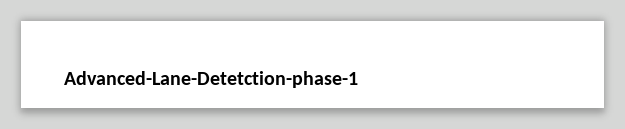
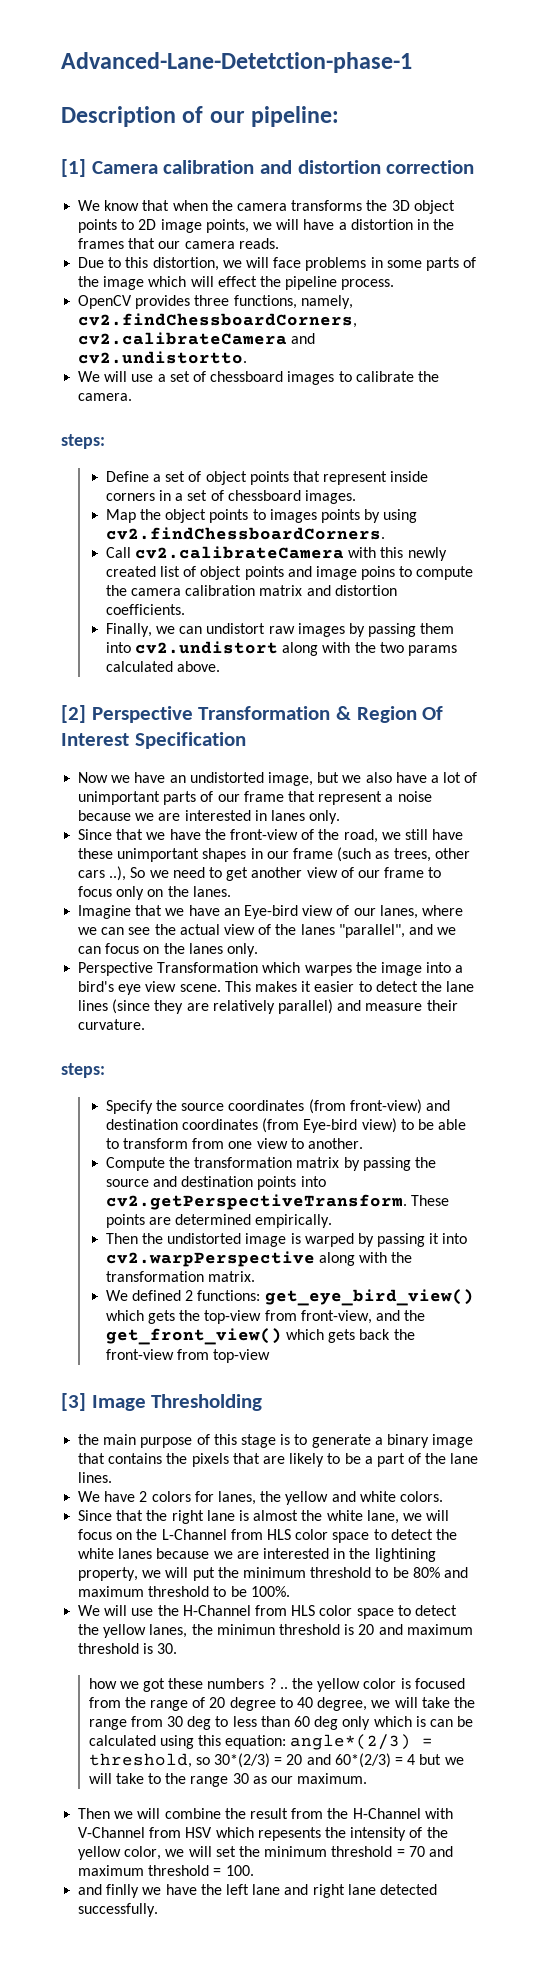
(358, 79) none -> [61,106,340,127] [61,159,475,177] [78,200,455,214] [78,219,455,233] [78,238,279,249] [78,257,477,271] [78,276,395,290] [78,295,353,309] [78,313,358,328] [78,332,316,345] [78,351,248,364] [78,371,439,385] [78,393,133,401] [61,434,105,449] [105,471,429,485] [105,490,356,504] [105,509,418,523] [105,527,385,540] [105,546,447,561] [105,566,474,580] [105,585,397,596] [105,604,185,615] [105,623,455,637] [105,641,457,656] [105,661,220,672] [61,705,444,723] [61,732,246,749] [78,772,478,786] [78,791,432,805] [78,810,341,824] [78,829,464,843] [78,847,470,862] [78,866,442,881] [78,886,231,900] [78,905,463,919] [78,924,457,938] [78,943,258,957] [78,962,464,976] [78,981,475,995] [78,999,458,1014] [78,1019,146,1030] [61,1063,105,1078] [105,1099,450,1114] [105,1118,467,1133] [105,1138,363,1149] [105,1157,436,1171] [105,1176,326,1190] [105,1194,449,1210] [105,1214,333,1228] [105,1233,468,1247] [105,1251,413,1267] [105,1271,255,1282] [105,1289,474,1306] [105,1310,426,1324] [105,1328,415,1345] [105,1349,271,1363] [61,1393,263,1411] [78,1434,474,1448] [78,1453,479,1467] [78,1472,113,1483] [78,1491,443,1505] [78,1510,450,1524] [78,1529,457,1543] [78,1548,436,1562] [78,1567,468,1581] [78,1586,290,1597] [78,1605,457,1619] [78,1624,473,1638] [78,1643,178,1654] [88,1678,465,1692] [88,1697,475,1711] [88,1716,474,1730] [88,1734,434,1750] [88,1753,464,1768] [88,1773,368,1787] [78,1808,453,1819] [78,1827,448,1841] [78,1846,453,1860] [78,1865,254,1876] [78,1884,437,1898] [78,1903,159,1917] // Description of our pipeline: // [1] Camera calibration and distortion correction // We know that when the camera transforms the 3D object points to 2D image points, we will have a distortion in the frames that our camera reads. // Due to this distortion, we will face problems in some parts of the image which will effect the pipeline process. // OpenCV provides three functions, namely, cv2.findChessboardCorners, cv2.calibrateCamera and cv2.undistortto. // We will use a set of chessboard images to calibrate the camera. // steps: // Define a set of object points that represent inside corners in a set of chessboard images. // Map the object points to images points by using cv2.findChessboardCorners. // Call cv2.calibrateCamera with this newly created list of object points and image poins to compute the camera calibration matrix and distortion coefficients. // Finally, we can undistort raw images by passing them into cv2.undistort along with the two params calculated above. // [2] Perspective Transformation & Region Of Interest Specification // Now we have an undistorted image, but we also have a lot of unimportant parts of our frame that represent a noise because we are interested in lanes only. // Since that we have the front-view of the road, we still have these unimportant shapes in our frame (such as trees, other cars ..), So we need to get another view of our frame to focus only on the lanes. // Imagine that we have an Eye-bird view of our lanes, where we can see the actual view of the lanes "parallel", and we can focus on the lanes only. // Perspective Transformation which warpes the image into a bird's eye view scene. This makes it easier to detect the lane lines (since they are relatively parallel) and measure their curvature. // steps: // Specify the source coordinates (from front-view) and destination coordinates (from Eye-bird view) to be able to transform from one view to another. // Compute the transformation matrix by passing the source and destination points into cv2.getPerspectiveTransform. These points are determined empirically. // Then the undistorted image is warped by passing it into cv2.warpPerspective along with the transformation matrix. // We defined 2 functions: get_eye_bird_view() which gets the top-view from front-view, and the get_front_view() which gets back the front-view from top-view // [3] Image Thresholding // the main purpose of this stage is to generate a binary image that contains the pixels that are likely to be a part of the lane lines. // We have 2 colors for lanes, the yellow and white colors. // Since that the right lane is almost the white lane, we will focus on the L-Channel from HLS color space to detect the white lanes because we are interested in the lightining property, we will put the minimum threshold to be 80% and maximum threshold to be 100%. // We will use the H-Channel from HLS color space to detect the yellow lanes, the minimun threshold is 20 and maximum threshold is 30. // how we got these numbers ? .. the yellow color is focused from the range of 20 degree to 40 degree, we will take the range from 30 deg to less than 60 deg only which is can be calculated using this equation: angle*(2/3) = threshold, so 30*(2/3) = 20 and 60*(2/3) = 4 but we will take to the range 30 as our maximum. // Then we will combine the result from the H-Channel with V-Channel from HSV which repesents the intensity of the yellow color, we will set the minimum threshold = 70 and maximum threshold = 100. // and finlly we have the left lane and right lane detected successfully.

